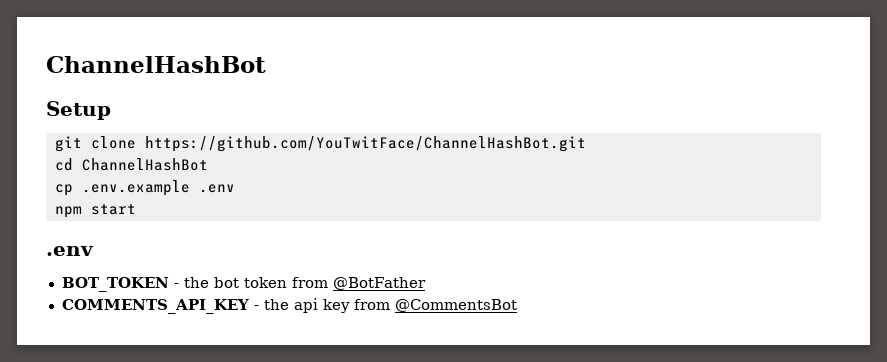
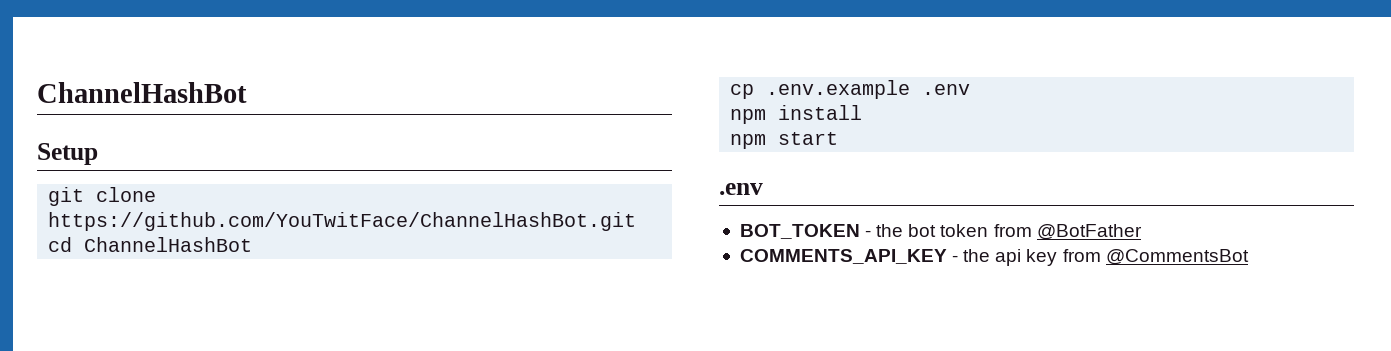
(235, 188) none -> [730,105,863,124] // npm install

